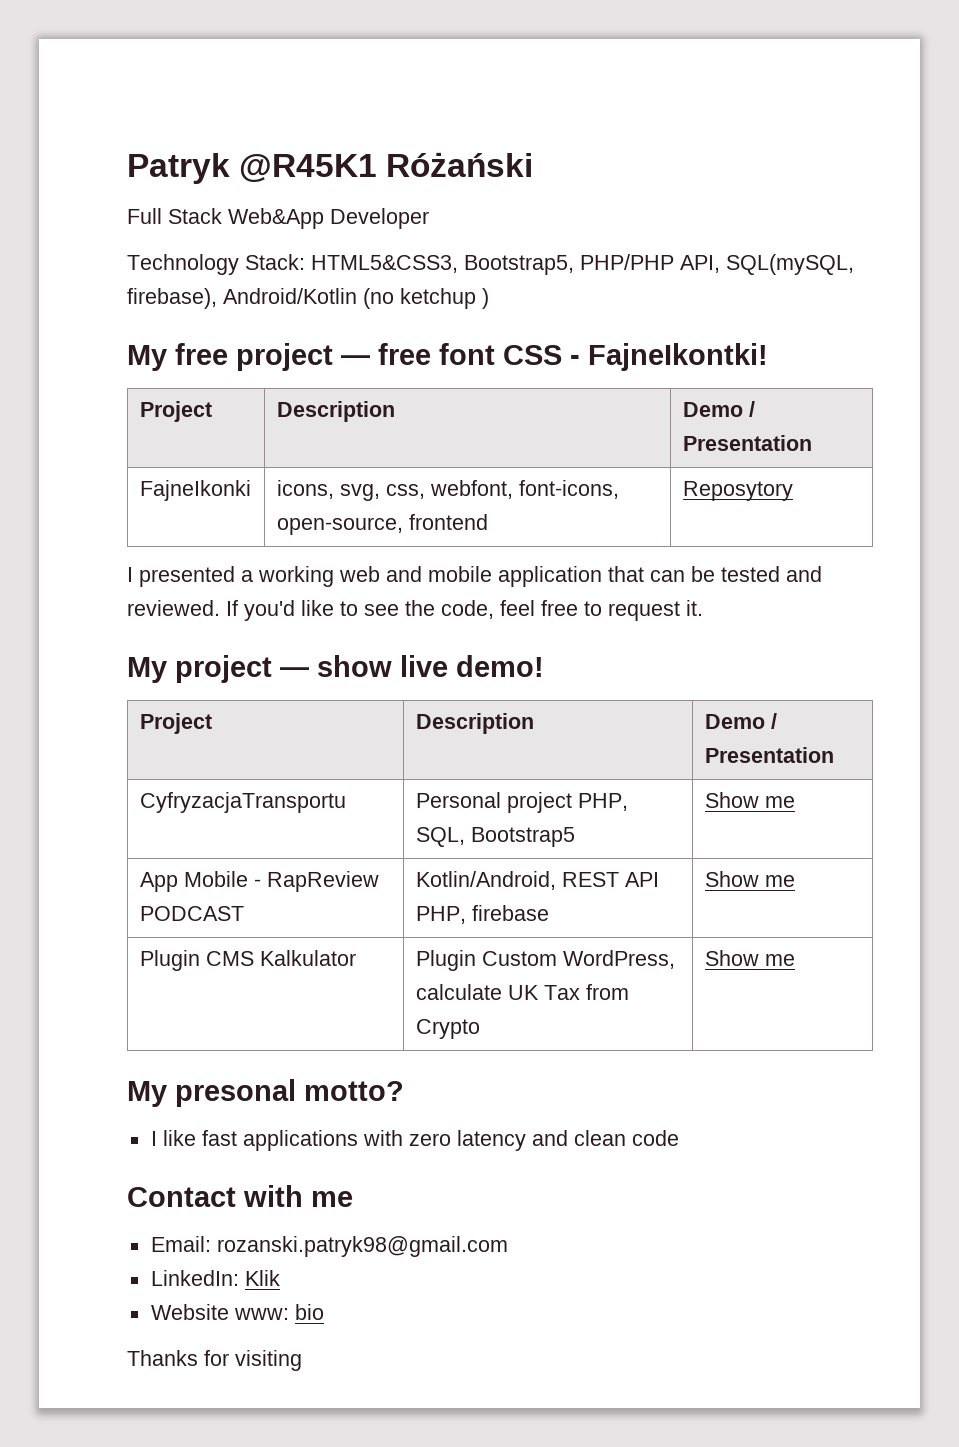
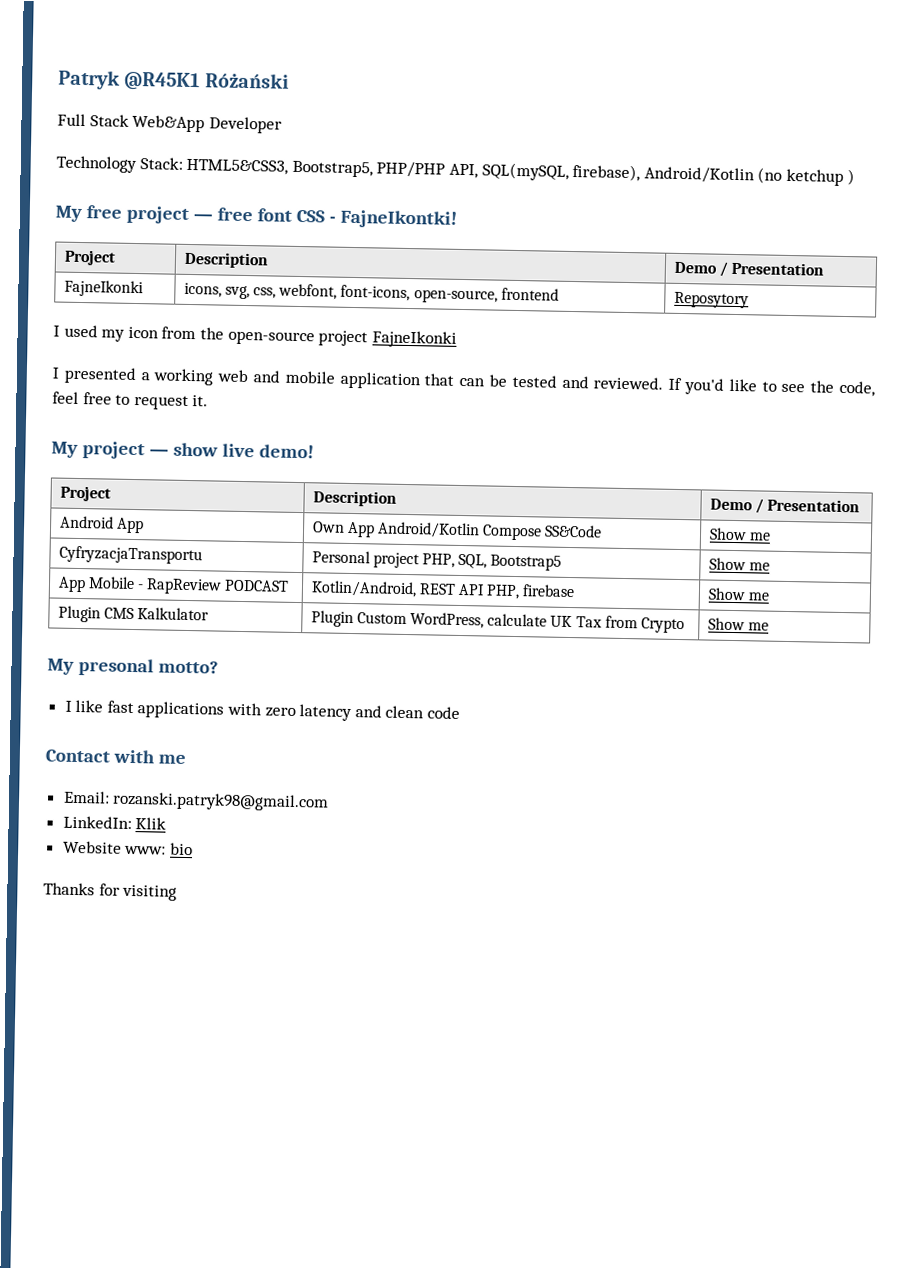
(793, 491) none -> [53,324,457,348] // I used my icon from the open-source project FajneIkonki
(834, 755) none -> [59,515,144,534] [311,521,603,541] [708,527,771,541] // Android App | Own App Android/Kotlin Compose SS&Code | Show me

